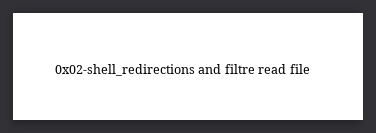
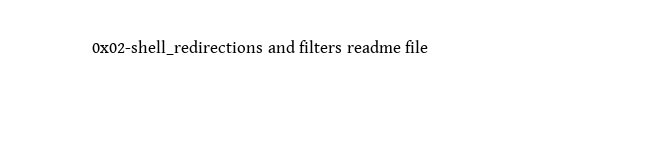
[224,64,287,74] filtre read -> [299,40,401,53] filters readme

